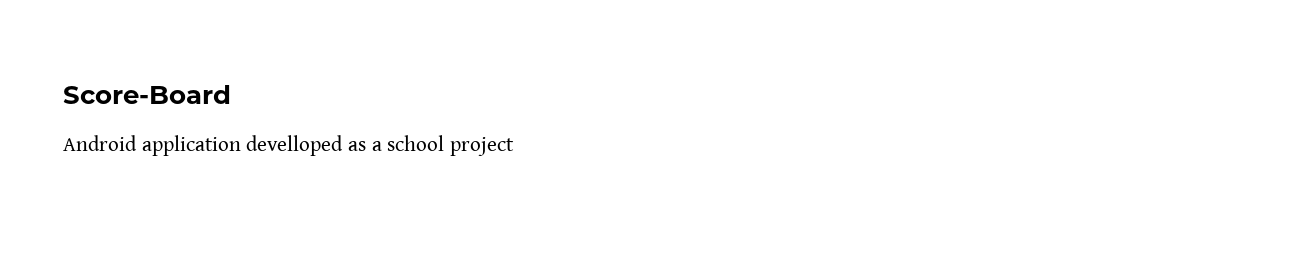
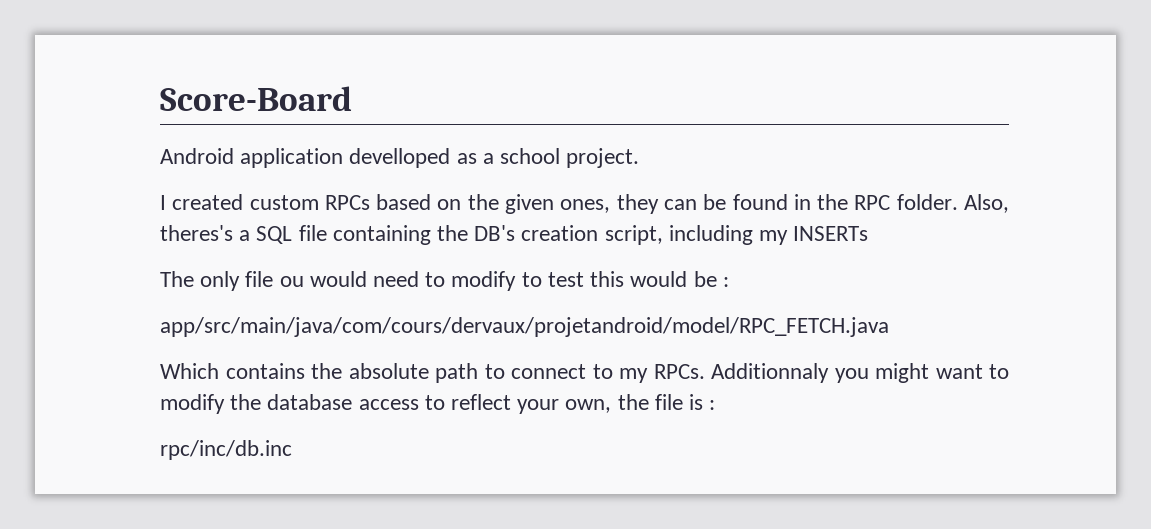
[450,137,515,156] project -> [566,148,640,168] [160,194,1009,214] [160,225,869,245] [160,271,729,291] [160,317,889,337] [160,363,1009,383] [160,394,716,414] [160,440,292,460] project. // I created custom RPCs based on the given ones, they can be found in the RPC folder. Also, theres's a SQL file containing the DB's creation script, including my INSERTs // The only file ou would need to modify to test this would be : // app/src/main/java/com/cours/dervaux/projetandroid/model/RPC_FETCH.java // Which contains the absolute path to connect to my RPCs. Additionnaly you might want to modify the database access to reflect your own, the file is : // rpc/inc/db.inc

